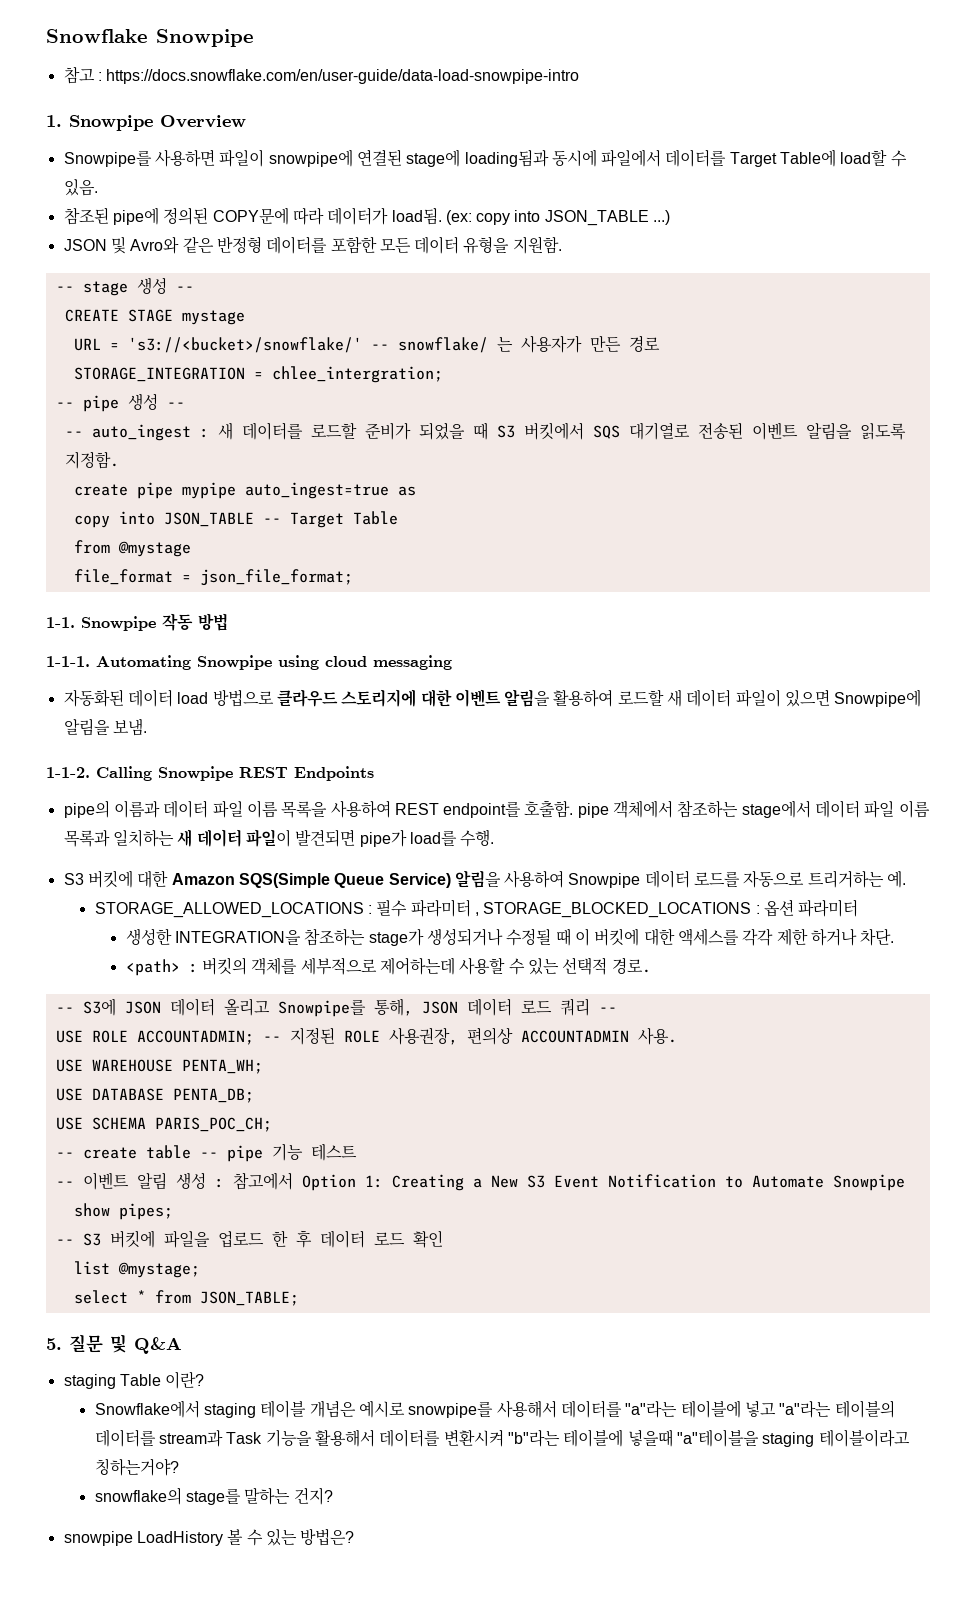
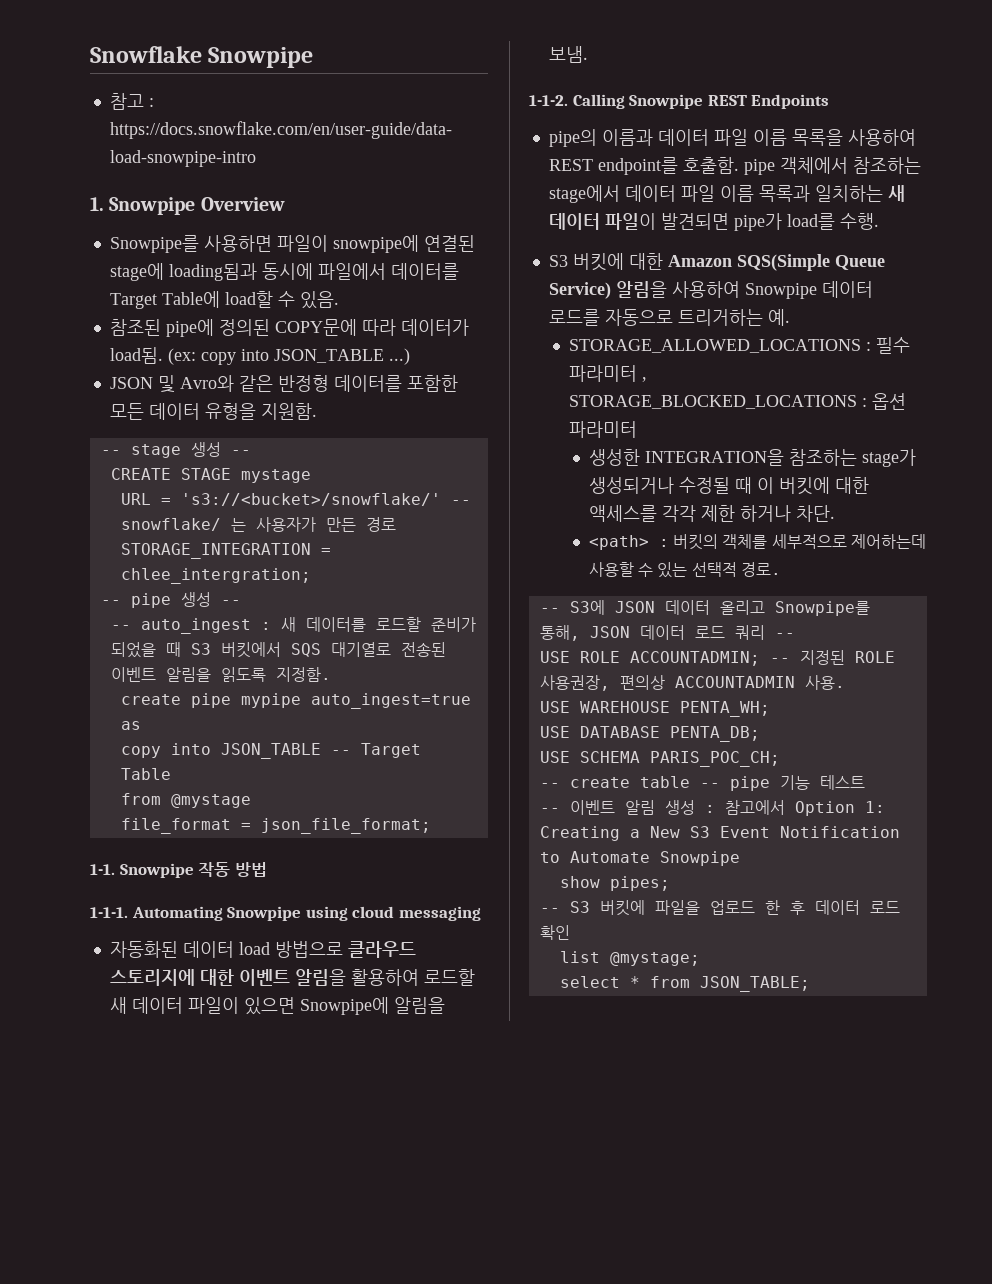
[46,1334,182,1354] [63,1371,205,1389] [94,1400,895,1418] [94,1429,910,1447] [94,1458,179,1476] [94,1487,333,1505] [63,1528,355,1546] // 5. 질문 및 Q&A // staging Table 이란? // Snowflake에서 staging 테이블 개념은 예시로 snowpipe를 사용해서 데이터를 "a"라는 테이블에 넣고 "a"라는 테이블의 데이터를 stream과 Task 기능을 활용해서 데이터를 변환시켜 "b"라는 테이블에 넣을때 "a"테이블을 staging 테이블이라고 칭하는거야? // snowflake의 stage를 말하는 건지? // snowpipe LoadHistory 볼 수 있는 방법은? -> (810, 984) none

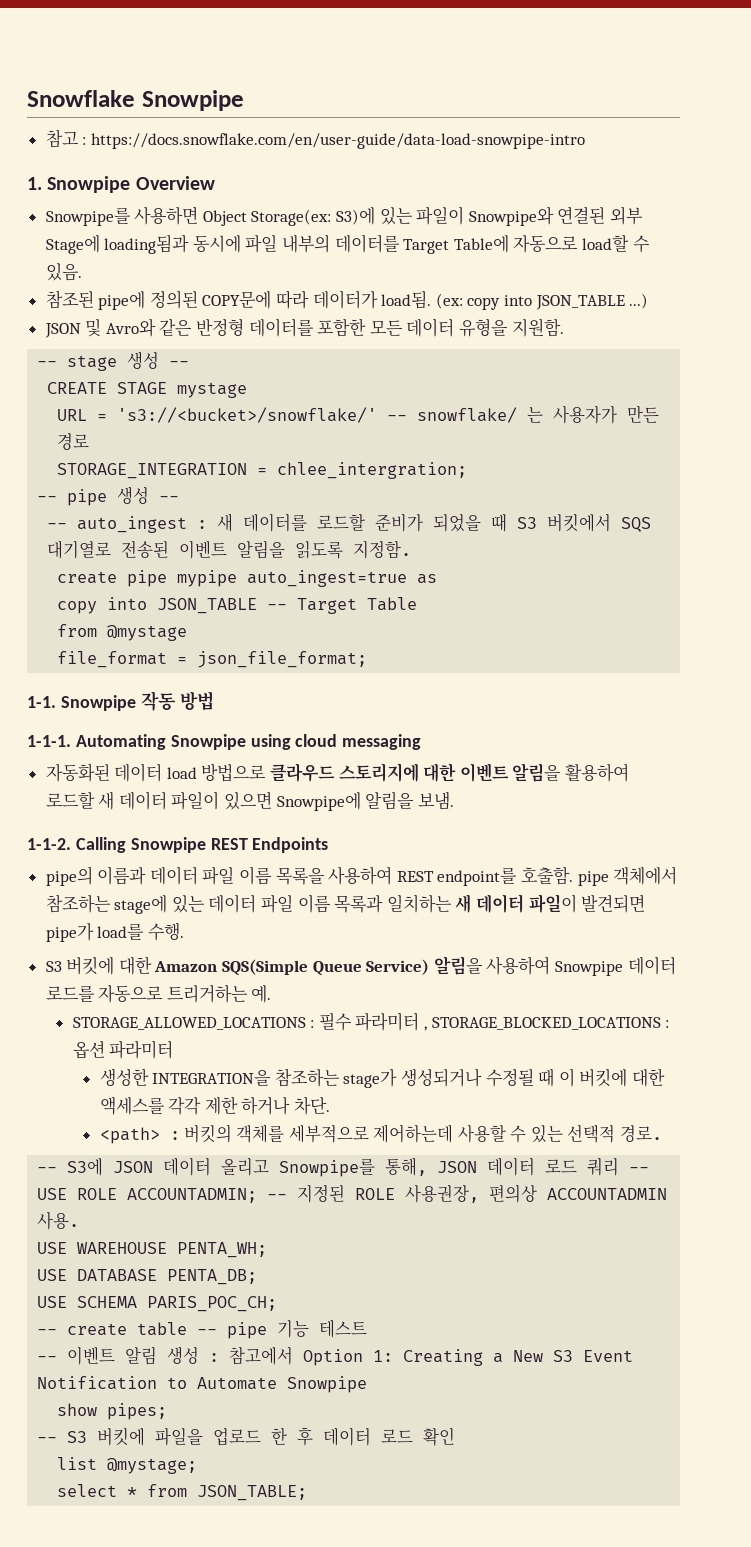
[276,235,475,253] [109,263,386,281] 파일이 snowpipe에 연결된 stage에 loading됨과 동시에 파일에서 -> [202,206,644,226] [45,234,331,254] Object Storage(ex: S3)에 있는 파일이 Snowpipe와 연결된 외부 Stage에 loading됨과 동시에 파일 내부의
(220, 299) none -> [513,235,579,253] 자동으로
[548,185,620,203] stage에서 -> [114,895,205,914] stage에 있는

